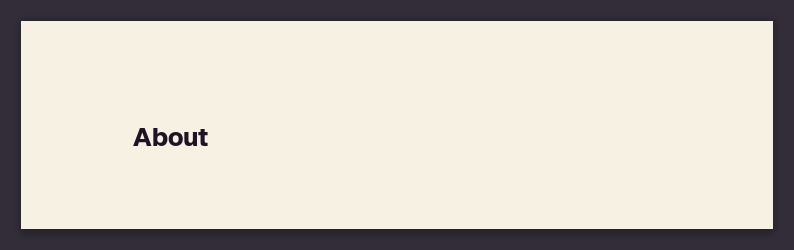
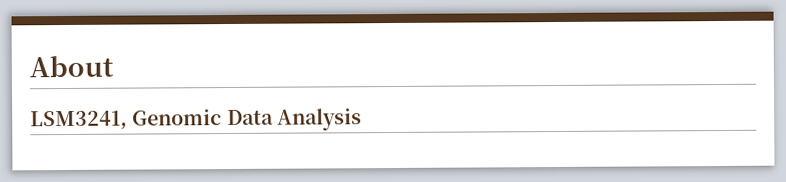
(208, 137) none -> [30,108,362,131] // LSM3241, Genomic Data Analysis

